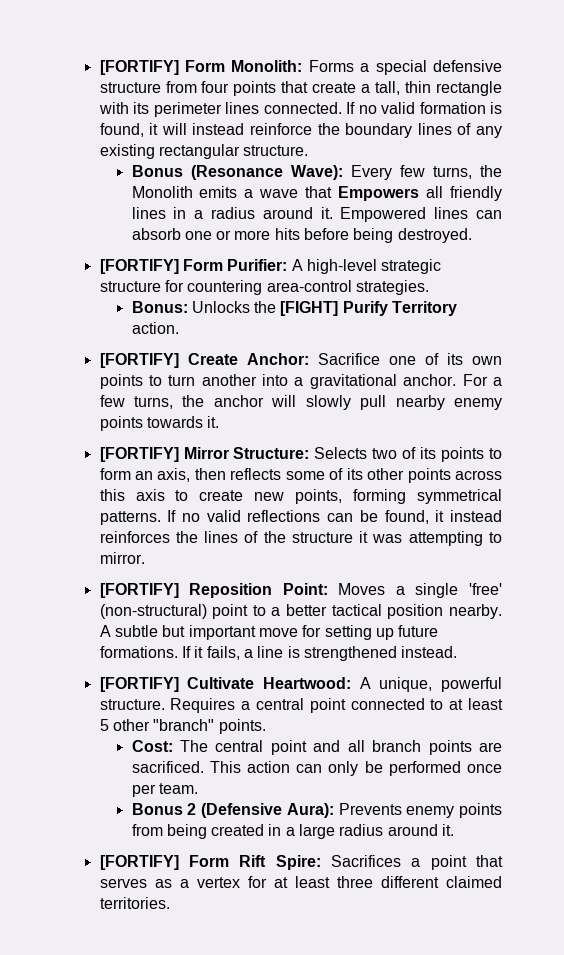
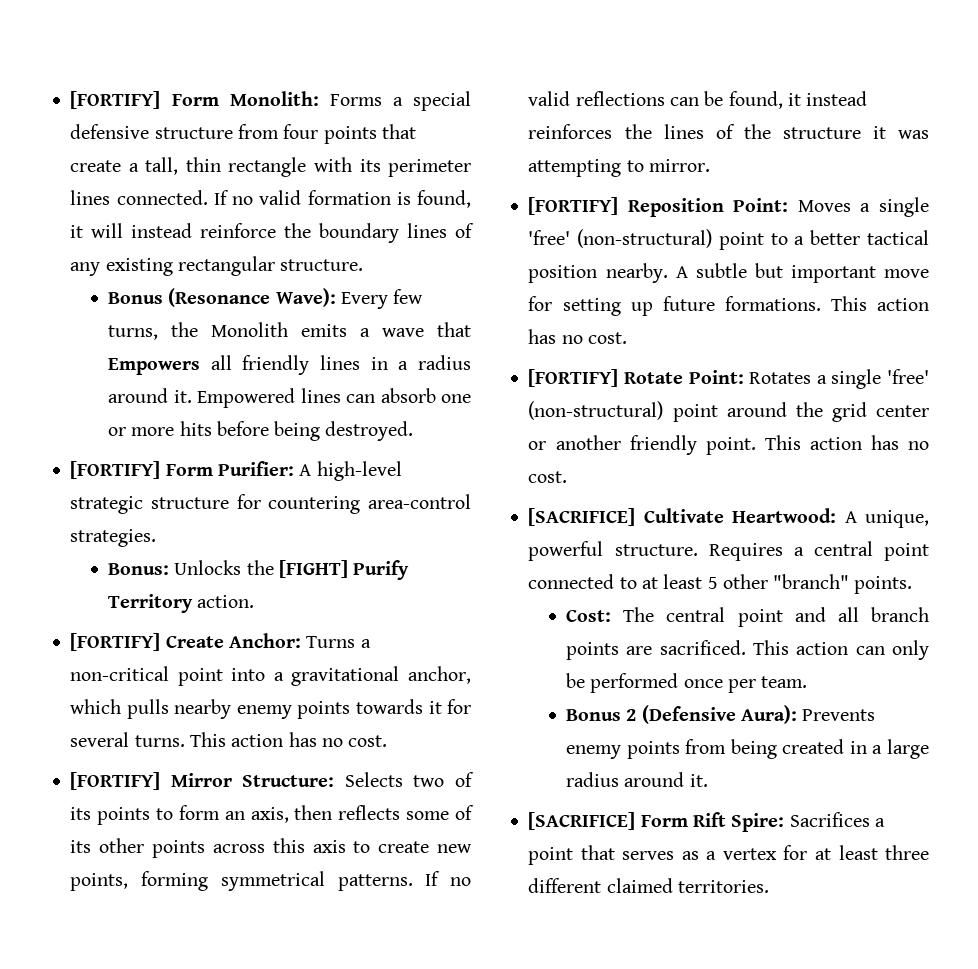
[317,353,503,365] [99,374,503,389] [99,395,503,410] [99,416,220,431] Sacrifice one of its own points to turn another into a gravitational anchor. For a few turns, the anchor will slowly pull nearby enemy points towards it. -> [306,636,371,648] [70,666,471,686] [70,699,472,719] [70,732,388,747] Turns a non-critical point into a gravitational anchor, which pulls nearby enemy points towards it for several turns. This action has no cost.
[181,646,458,661] [99,677,179,692] If it fails, a line is strengthened instead. // [FORTIFY] -> [830,296,929,311] [528,329,627,344] [528,369,929,389] [528,401,929,422] [528,435,929,455] [528,471,568,483] [528,508,636,526] This action has no cost. // [FORTIFY] Rotate Point: Rotates a single 'free' (non-structural) point around the grid center or another friendly point. This action has no cost. // [SACRIFICE]
[99,855,179,870] [FORTIFY] -> [528,812,636,830] [SACRIFICE]

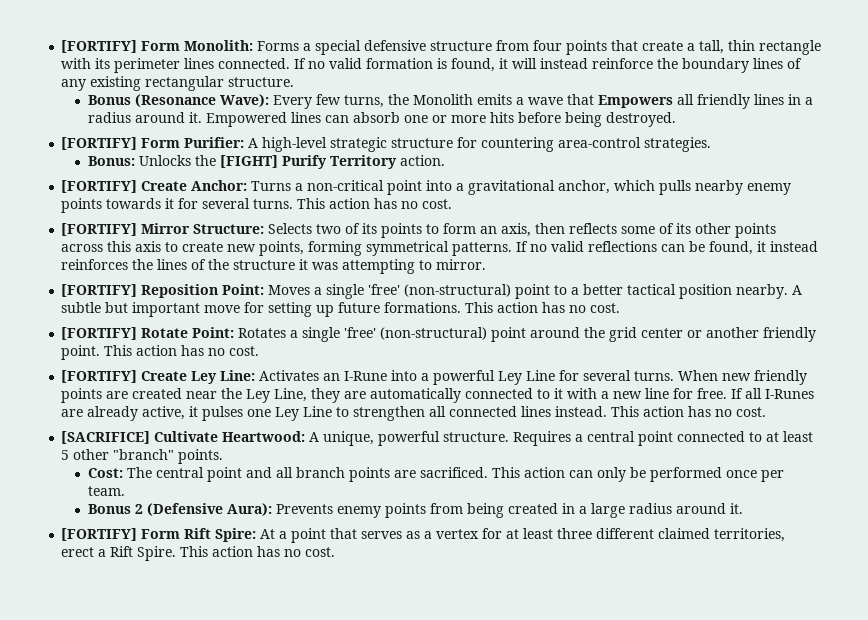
(568, 477) none -> [61,370,808,385] [61,388,815,403] [61,406,767,421] // [FORTIFY] Create Ley Line: Activates an I-Rune into a powerful Ley Line for several turns. When new friendly points are created near the Ley Line, they are automatically connected to it with a new line for free. If all I-Runes are already active, it pulses one Ley Line to strengthen all connected lines instead. This action has no cost.
[528,812,636,830] [SACRIFICE] -> [61,528,138,541] [FORTIFY]
[789,812,870,827] Sacrifices -> [260,529,276,539] At
[677,880,769,893] territories. -> [714,528,786,542] [61,546,336,561] territories, erect a Rift Spire. This action has no cost.

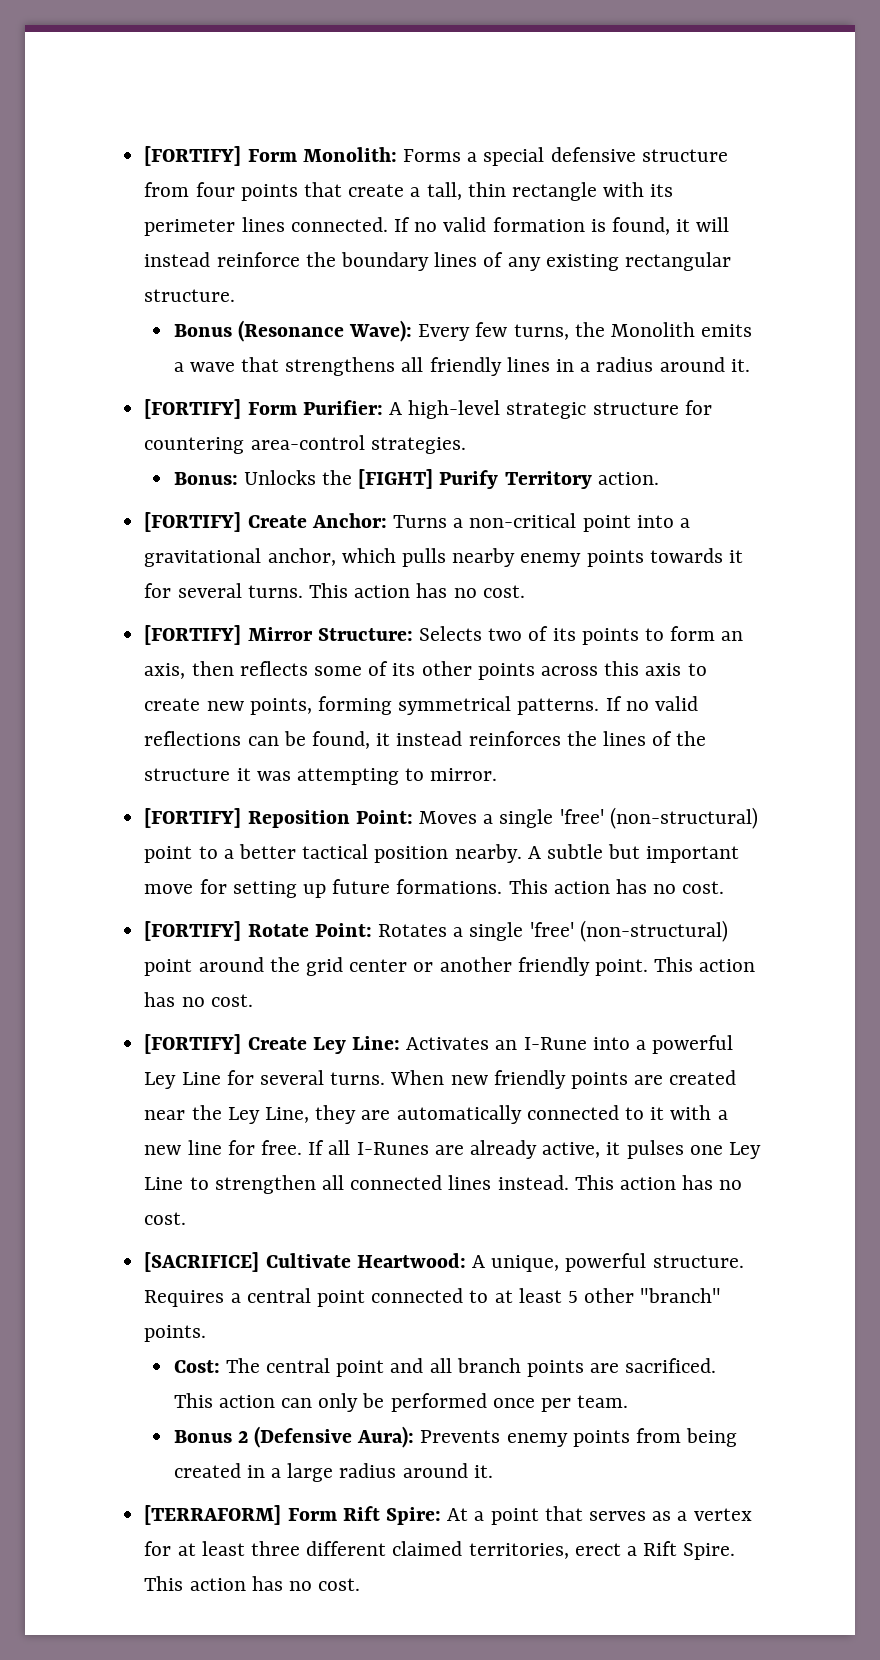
[597,95,673,108] Empowers -> [285,357,396,376] strengthens
[205,112,676,127] Empowered lines can absorb one or more hits before being destroyed. -> (750, 365) none
[61,528,138,541] [FORTIFY] -> [144,1505,282,1525] [TERRAFORM]

